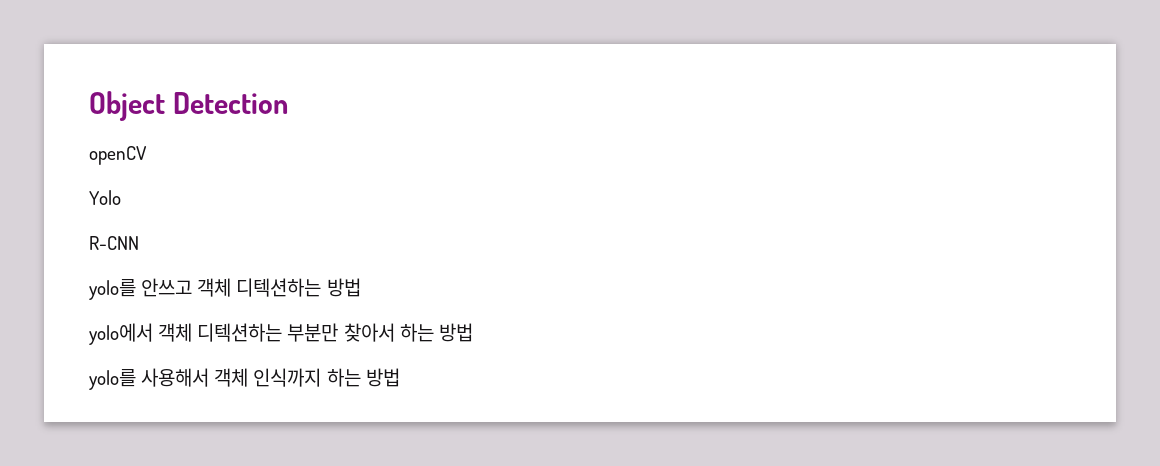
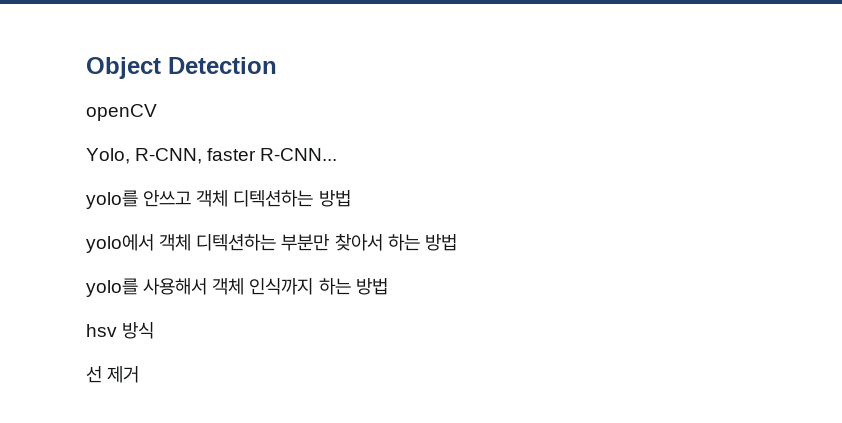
[89,190,121,205] [89,236,139,250] Yolo // R-CNN -> [86,148,338,164] Yolo, R-CNN, faster R-CNN...
(400, 377) none -> [86,322,155,339] [86,366,140,383] // hsv 방식 // 선 제거

